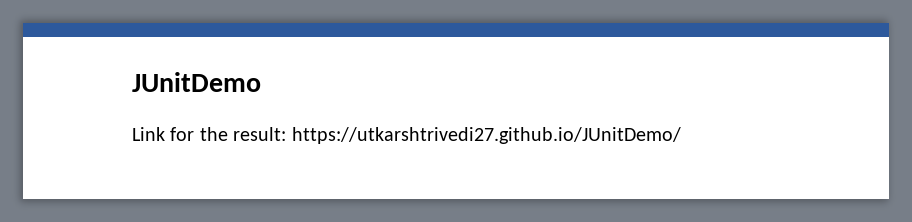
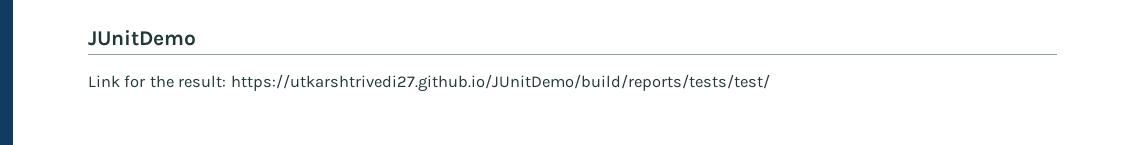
[291,127,681,144] https://utkarshtrivedi27.github.io/JUnitDemo/ -> [230,74,770,92] https://utkarshtrivedi27.github.io/JUnitDemo/build/reports/tests/test/

